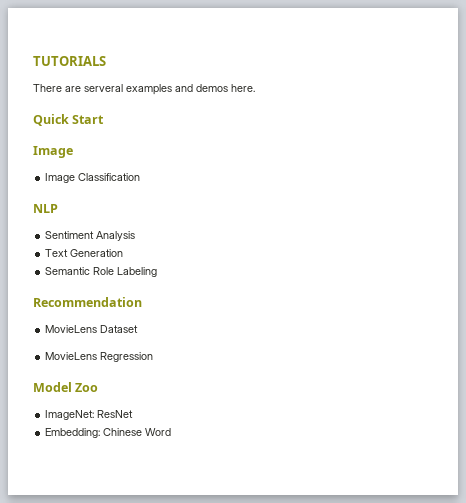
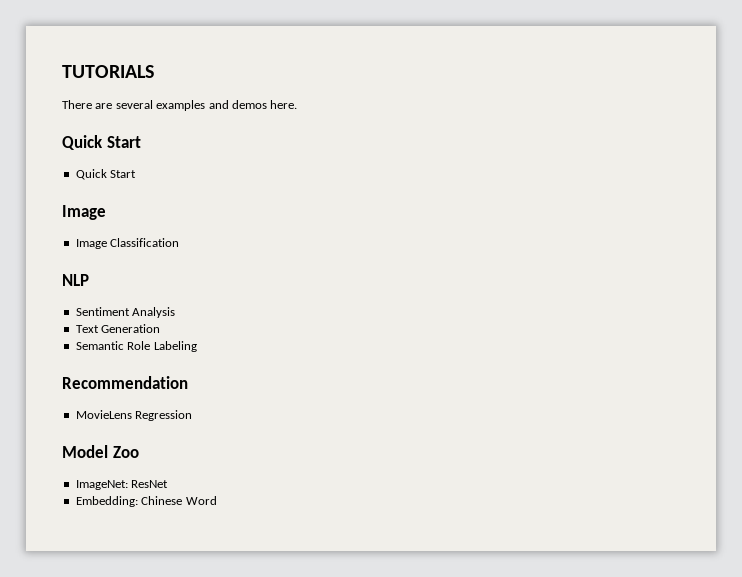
[84,84,123,92] serveral -> [115,100,153,109] several
(105, 119) none -> [75,169,137,180] // Quick Start
[45,325,139,333] // MovieLens Dataset -> (188, 382) none

